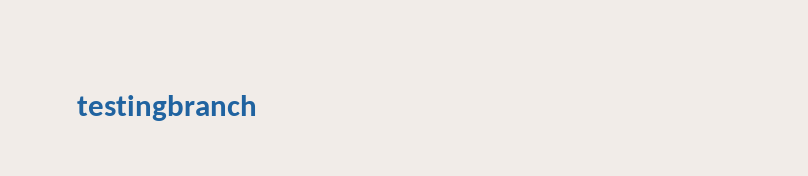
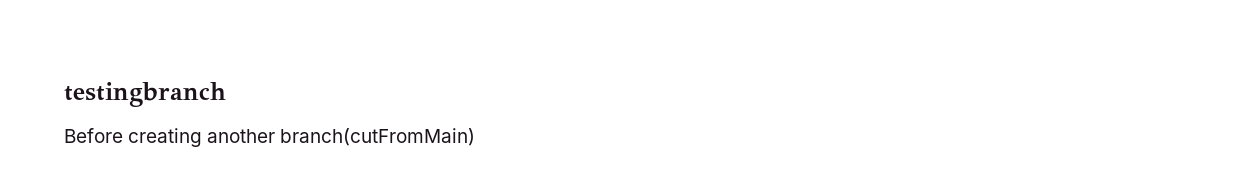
(257, 108) none -> [64,128,476,147] // Before creating another branch(cutFromMain)

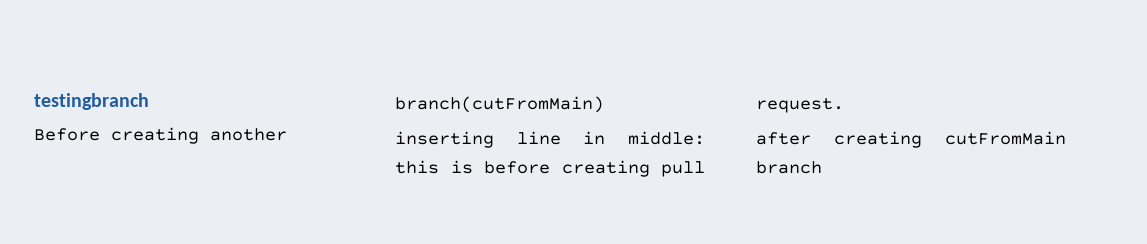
(476, 137) none -> [395,131,705,148] [395,160,705,177] [756,98,844,113] [756,131,1066,148] [756,161,822,174] // inserting line in middle: this is before creating pull request. // after creating cutFromMain branch

